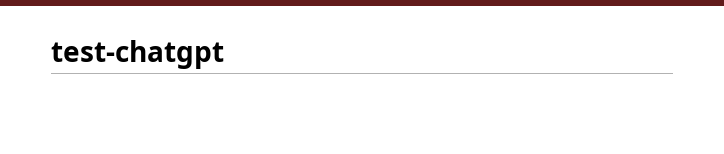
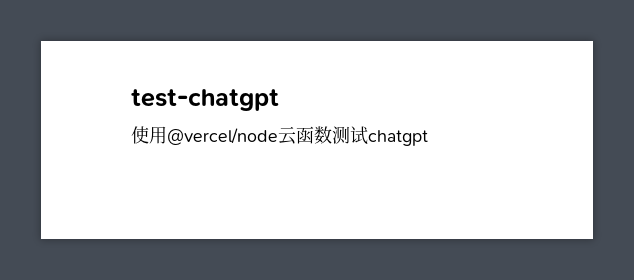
(224, 54) none -> [131,126,428,146] // 使用@vercel/node云函数测试chatgpt

